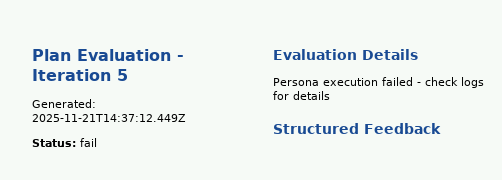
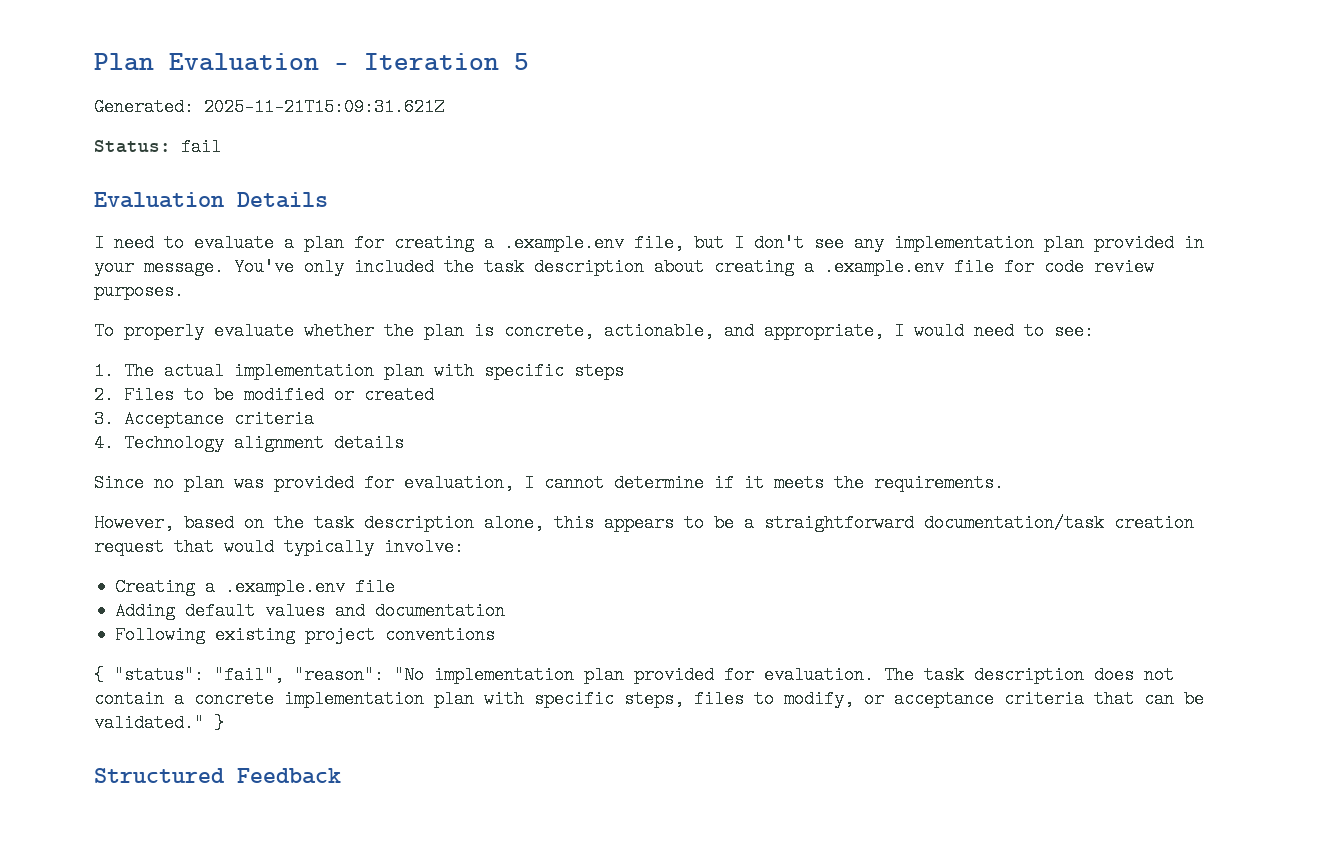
[32,114,186,122] 2025-11-21T14:37:12.449Z -> [204,98,444,116] 2025-11-21T15:09:31.621Z
[273,77,484,88] [273,91,330,100] Persona execution failed - check logs for details -> [94,234,1204,252] [94,258,1154,276] [94,282,184,300] [94,322,1094,340] [94,362,624,380] [94,386,434,404] [94,410,314,428] [94,434,404,452] [94,474,1004,492] [94,514,1194,532] [94,538,464,556] [115,578,396,596] [115,602,506,620] [115,626,496,644] [94,666,1174,684] [94,690,1204,708] [94,714,224,732] I need to evaluate a plan for creating a .example.env file, but I don't see any implementation plan provided in your message. You've only included the task description about creating a .example.env file for code review purposes. // To properly evaluate whether the plan is concrete, actionable, and appropriate, I would need to see: // 1. The actual implementation plan with specific steps // 2. Files to be modified or created // 3. Acceptance criteria // 4. Technology alignment details // Since no plan was provided for evaluation, I cannot determine if it meets the requirements. // However, based on the task description alone, this appears to be a straightforward documentation/task creation request that would typically involve: // Creating a .example.env file // Adding default values and documentation // Following existing project conventions // { "status": "fail", "reason": "No implementation plan provided for evaluation. The task description does not contain a concrete implementation plan with specific steps, files to modify, or acceptance criteria that can be validated." }

